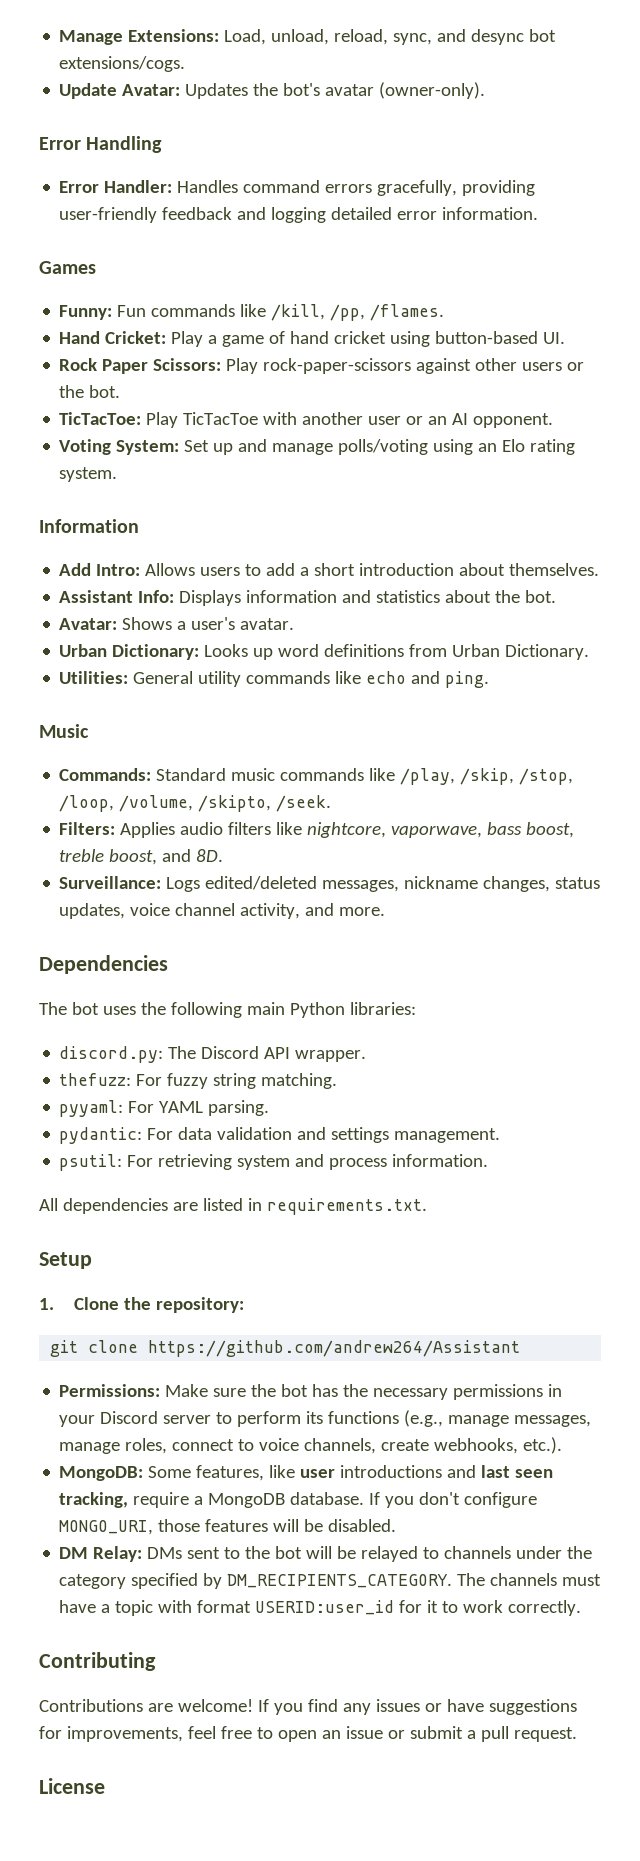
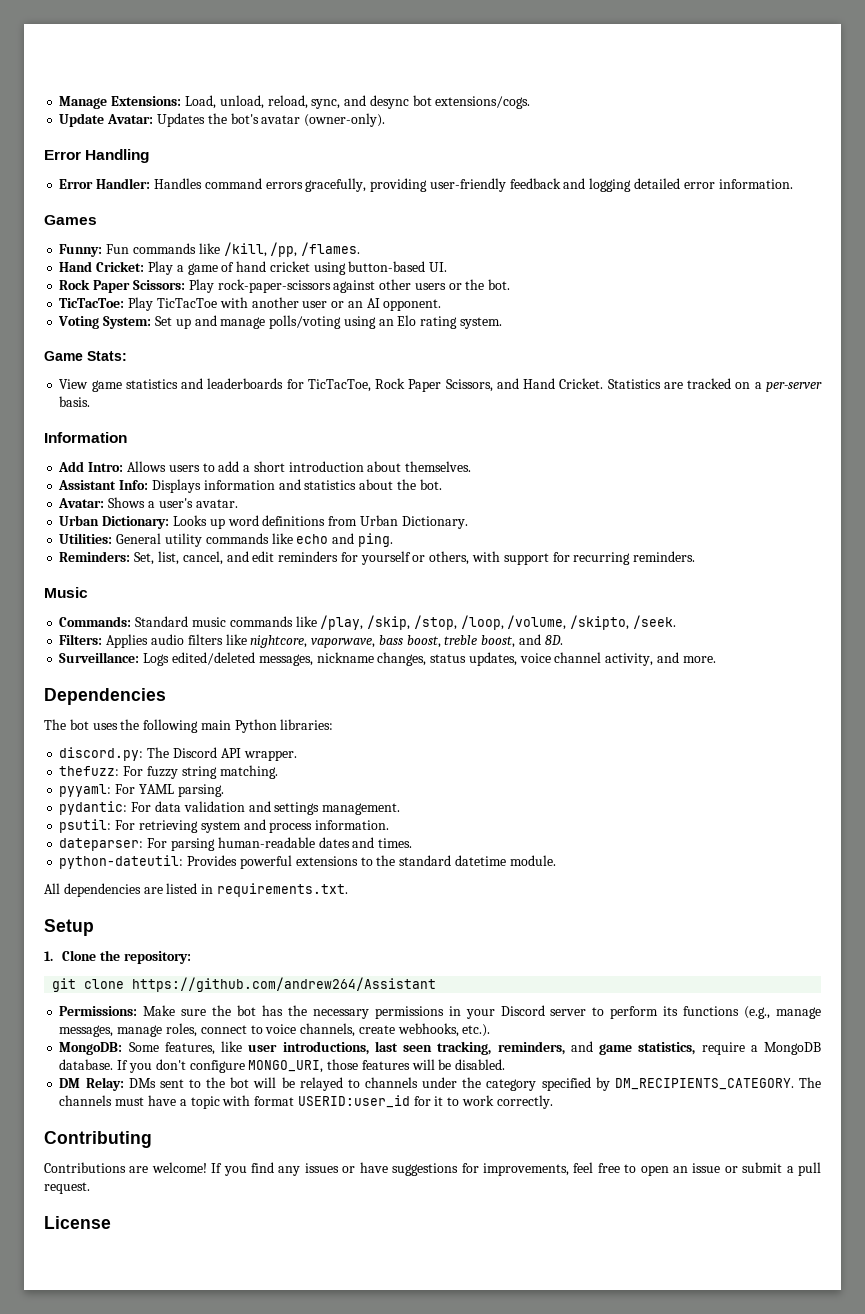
(118, 474) none -> [44,351,127,361] [59,378,823,392] [59,396,91,407] // Game Stats: // View game statistics and leaderboards for TicTacToe, Rock Paper Scissors, and Hand Cricket. Statistics are tracked on a per-server basis.
(490, 679) none -> [59,551,696,565] // Reminders: Set, list, cancel, and edit reminders for yourself or others, with support for recurring reminders.
(489, 1160) none -> [59,837,413,851] [59,855,556,869] // dateparser: For parsing human-readable dates and times. // python-dateutil: Provides powerful extensions to the standard datetime module.
[340,1465,477,1478] introductions and -> [282,1041,369,1055] introductions,
(129, 1500) none -> [497,1041,696,1055] reminders, and game statistics,

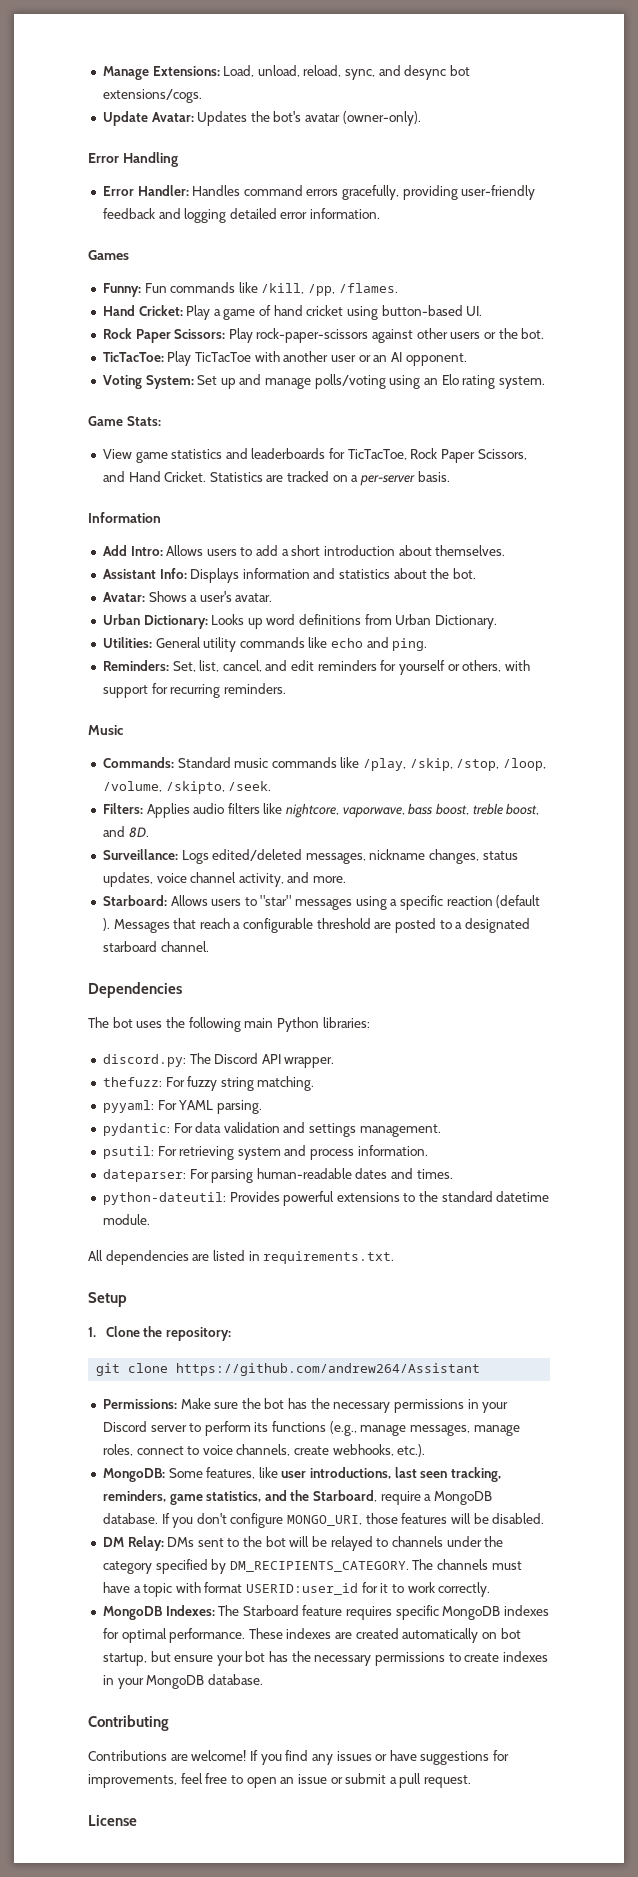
(716, 659) none -> [102,895,541,910] [102,918,530,933] [102,941,209,952] // Starboard: Allows users to "star" messages using a specific reaction (default ). Messages that reach a configurable threshold are posted to a designated starboard channel.
[570,1041,593,1052] and -> (166, 1496) none
(696, 1048) none -> [264,1490,378,1502] and the Starboard,
(553, 1102) none -> [102,1605,550,1620] [102,1628,521,1643] [102,1651,548,1666] [102,1674,263,1689] // MongoDB Indexes: The Starboard feature requires specific MongoDB indexes for optimal performance. These indexes are created automatically on bot startup, but ensure your bot has the necessary permissions to create indexes in your MongoDB database.

